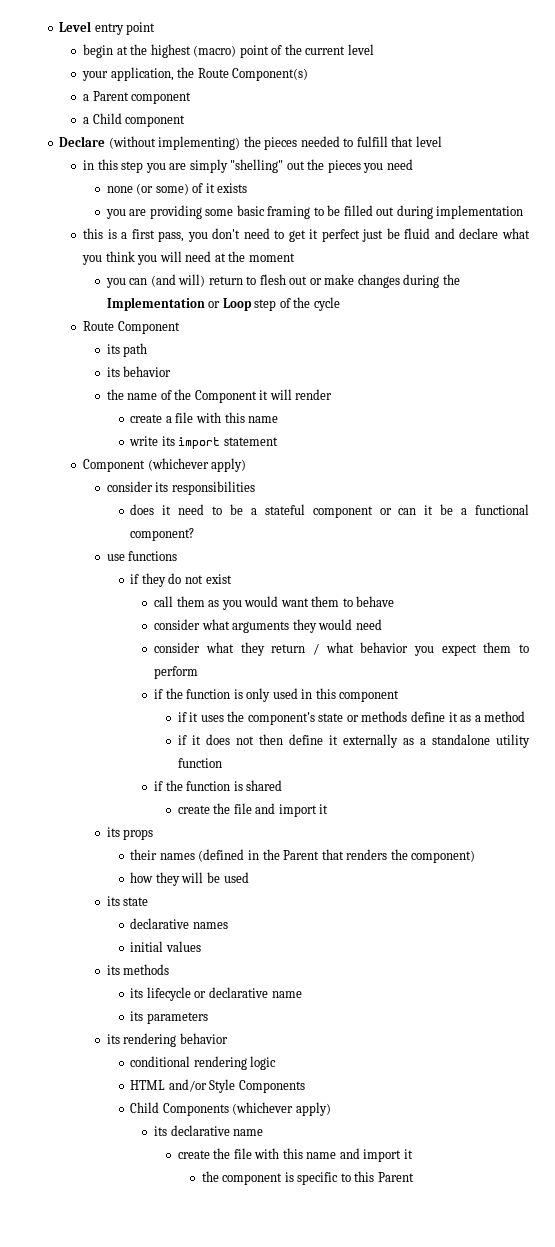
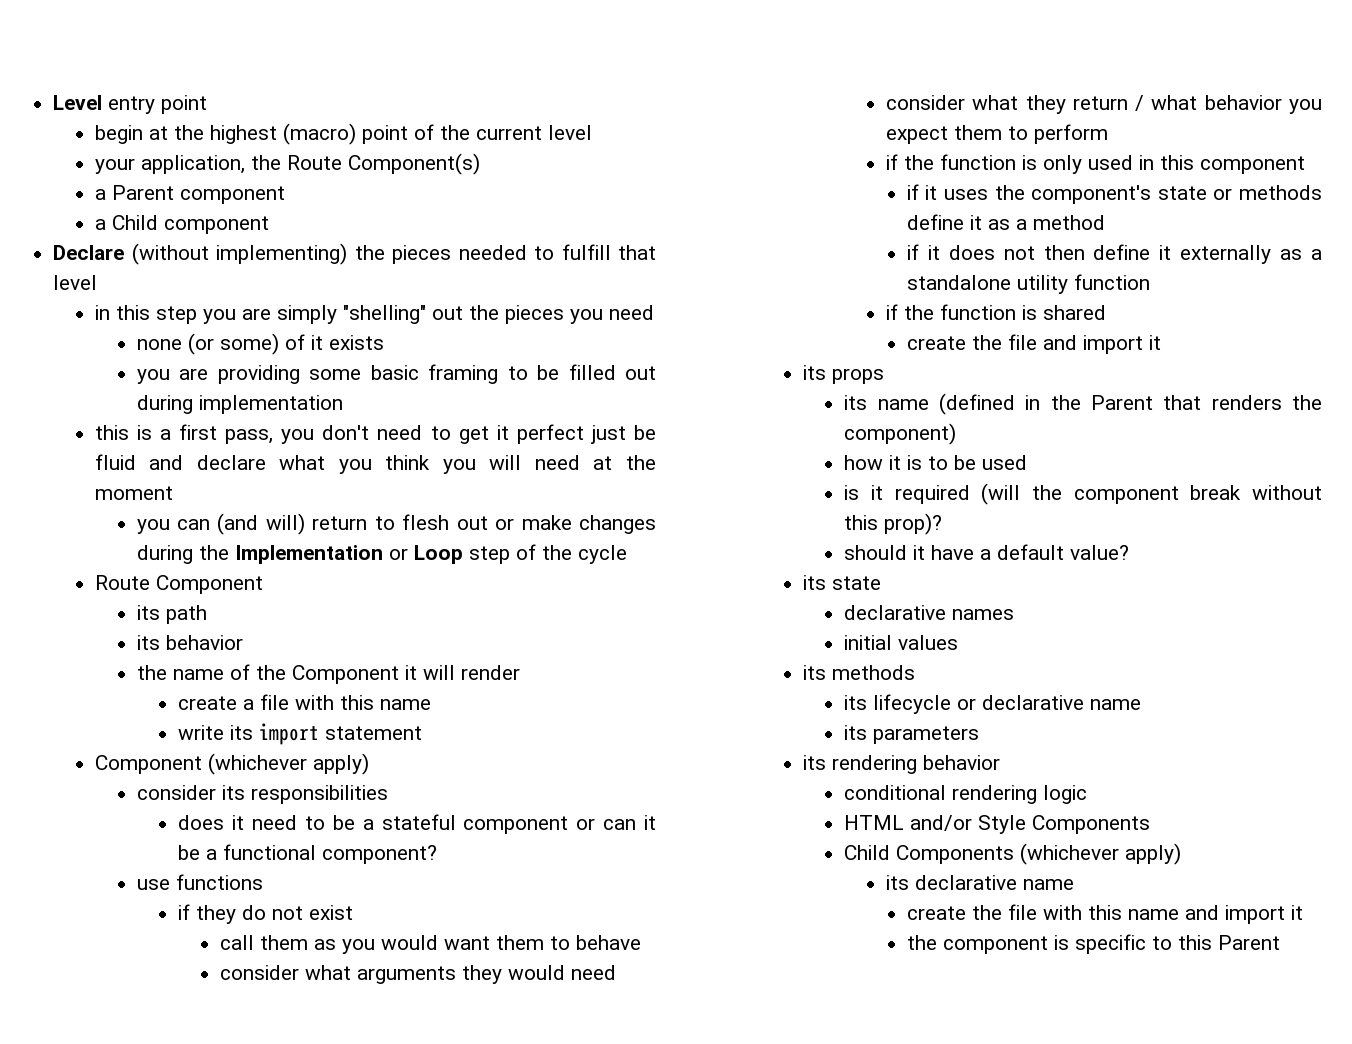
[130,849,195,860] their names -> [844,395,929,410] its name
[155,872,204,886] they will -> [889,455,949,470] it is to
(249, 877) none -> [844,483,1322,505] [844,513,943,535] [844,544,1130,560] // is it required (will the component break without this prop)? // should it have a default value?

